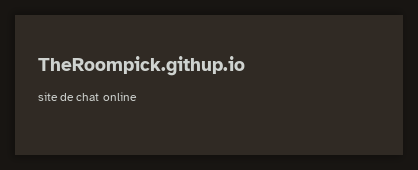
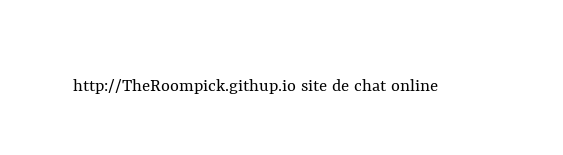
[38,56,245,76] TheRoompick.githup.io // -> [73,79,296,94] http://TheRoompick.githup.io

